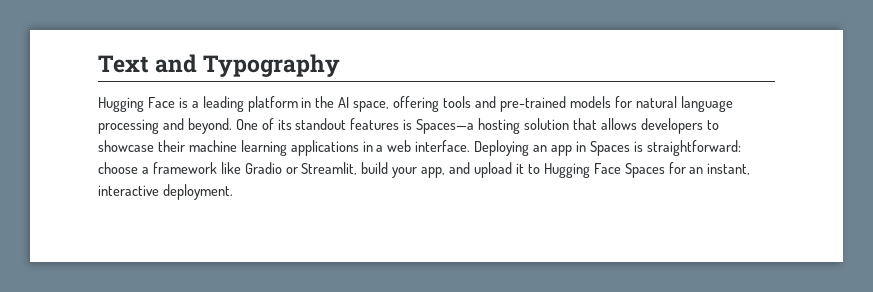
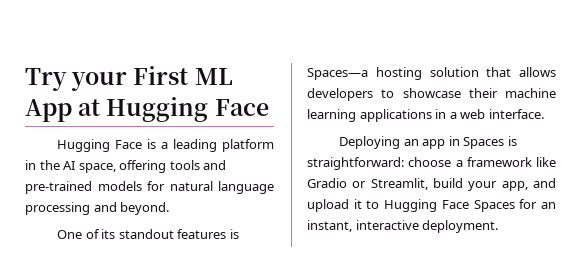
[98,54,341,77] Text and Typography -> [25,66,233,91] [25,97,269,122] Try your First ML App at Hugging Face
(232, 126) none -> (170, 208) //
(471, 146) none -> (544, 114) //

